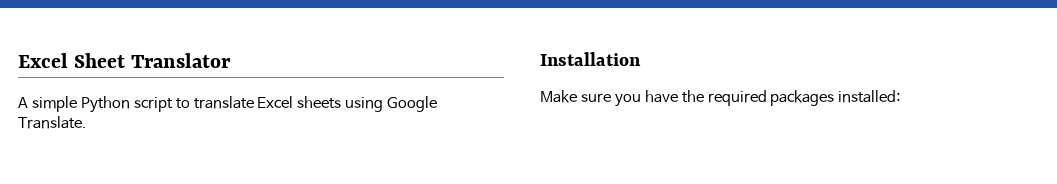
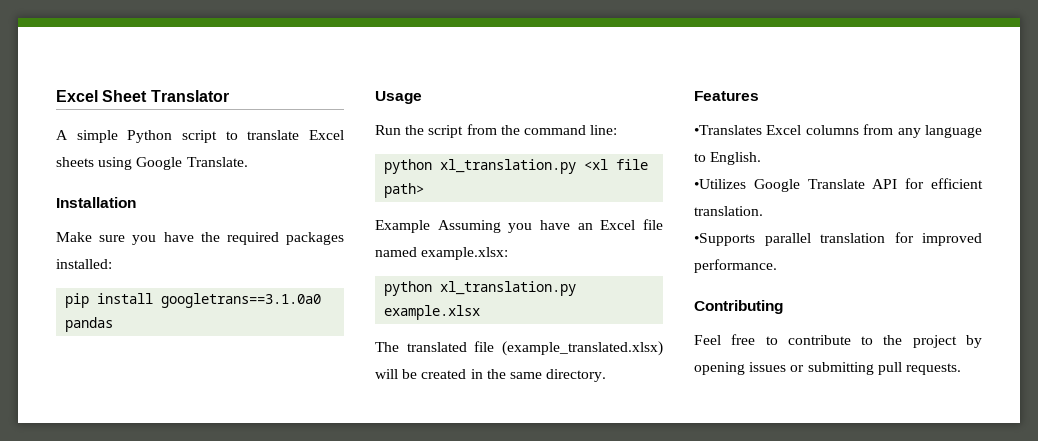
(901, 96) none -> [65,293,322,308] [65,317,114,332] [375,91,422,104] [375,124,618,138] [384,159,649,174] [384,183,425,198] [375,219,663,233] [375,247,509,260] [384,281,577,296] [384,305,481,320] [375,341,663,356] [375,369,607,382] [694,91,759,101] [694,124,982,138] [694,152,762,165] [694,178,983,192] [694,206,763,216] [694,232,982,246] [694,259,777,273] [694,300,783,314] [694,334,982,348] [694,362,961,375] // pip install googletrans==3.1.0a0 pandas // Usage // Run the script from the command line: // python xl_translation.py <xl file path> // Example Assuming you have an Excel file named example.xlsx: // python xl_translation.py example.xlsx // The translated file (example_translated.xlsx) will be created in the same directory. // Features // •Translates Excel columns from any language to English. // •Utilizes Google Translate API for efficient translation. // •Supports parallel translation for improved performance. // Contributing // Feel free to contribute to the project by opening issues or submitting pull requests.

